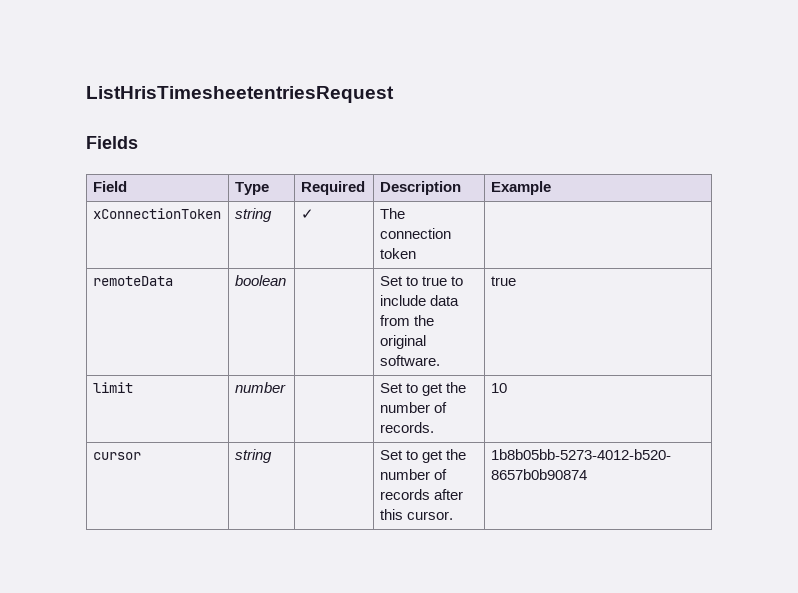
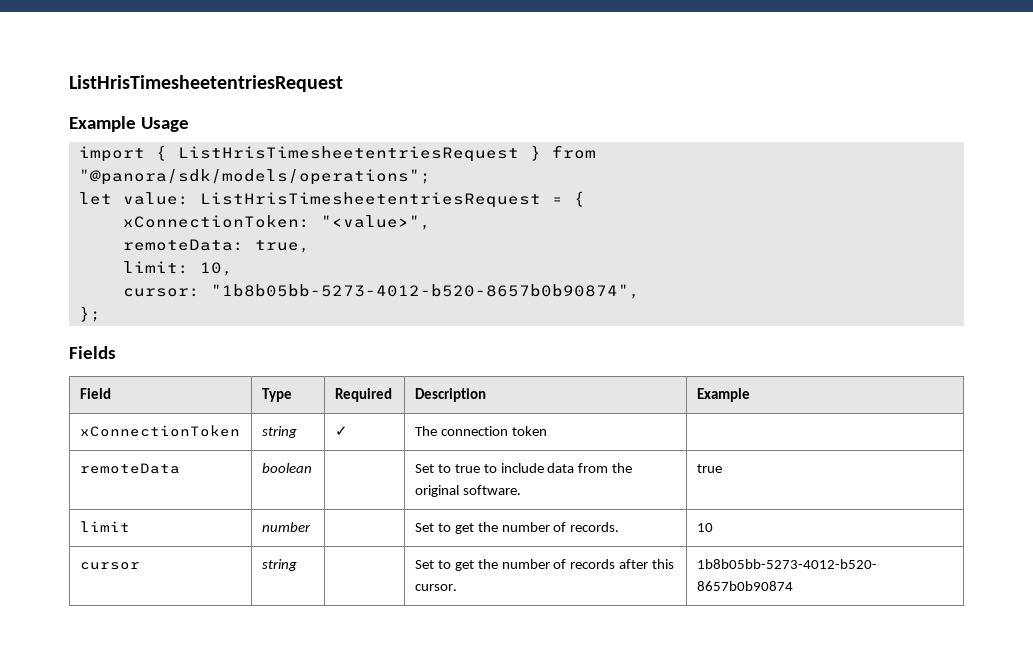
[86,86,394,103] ListHrisTimesheetentriesRequest -> [69,75,343,92] [69,116,189,132] [78,145,596,162] [78,169,431,185] [78,191,585,208] [122,215,431,230] [122,239,310,253] [122,261,233,276] [122,284,640,299] [78,306,101,322] ListHrisTimesheetentriesRequest // Example Usage // import { ListHrisTimesheetentriesRequest } from "@panora/sdk/models/operations"; // let value: ListHrisTimesheetentriesRequest = { // xConnectionToken: "<value>", // remoteData: true, // limit: 10, // cursor: "1b8b05bb-5273-4012-b520-8657b0b90874", // };

